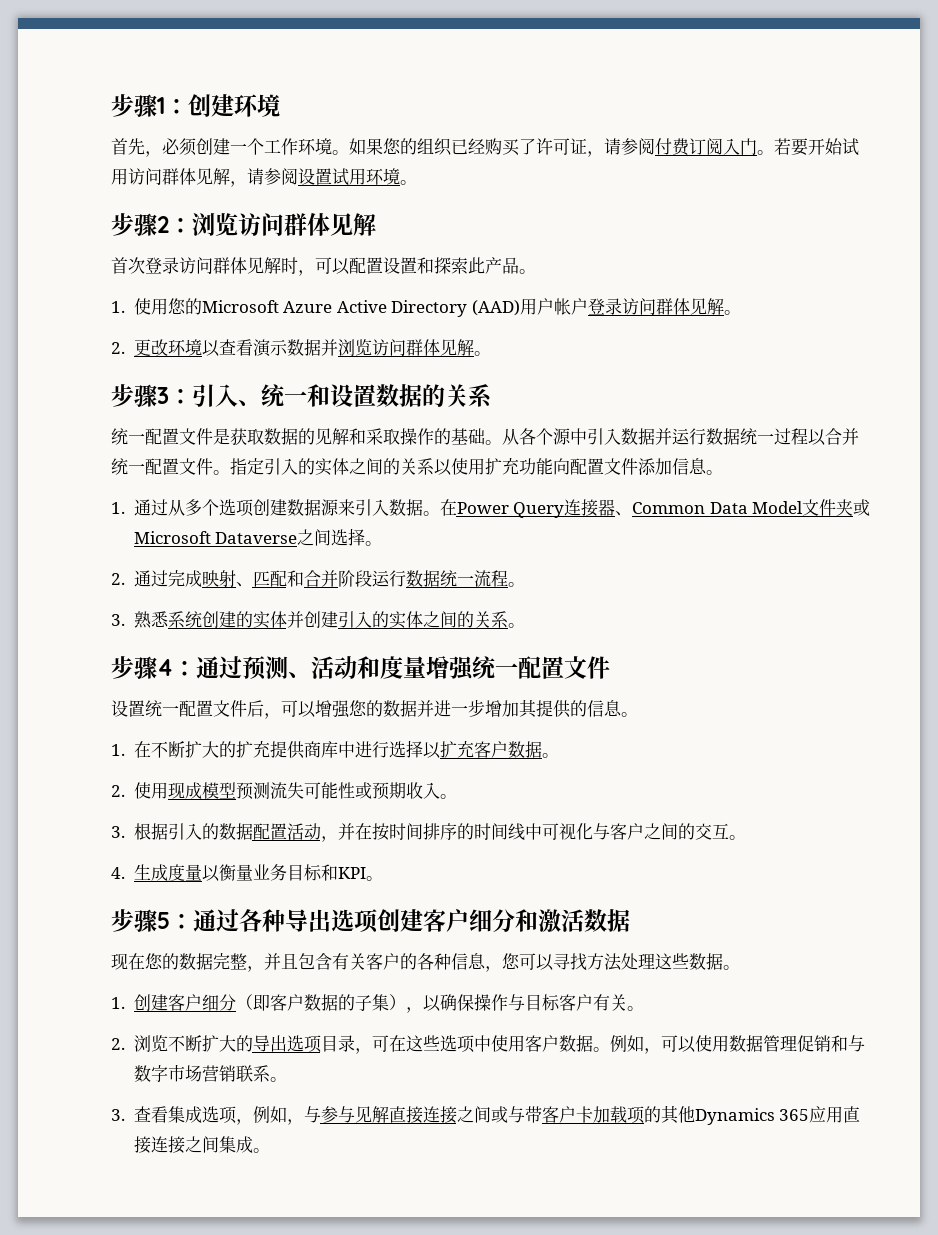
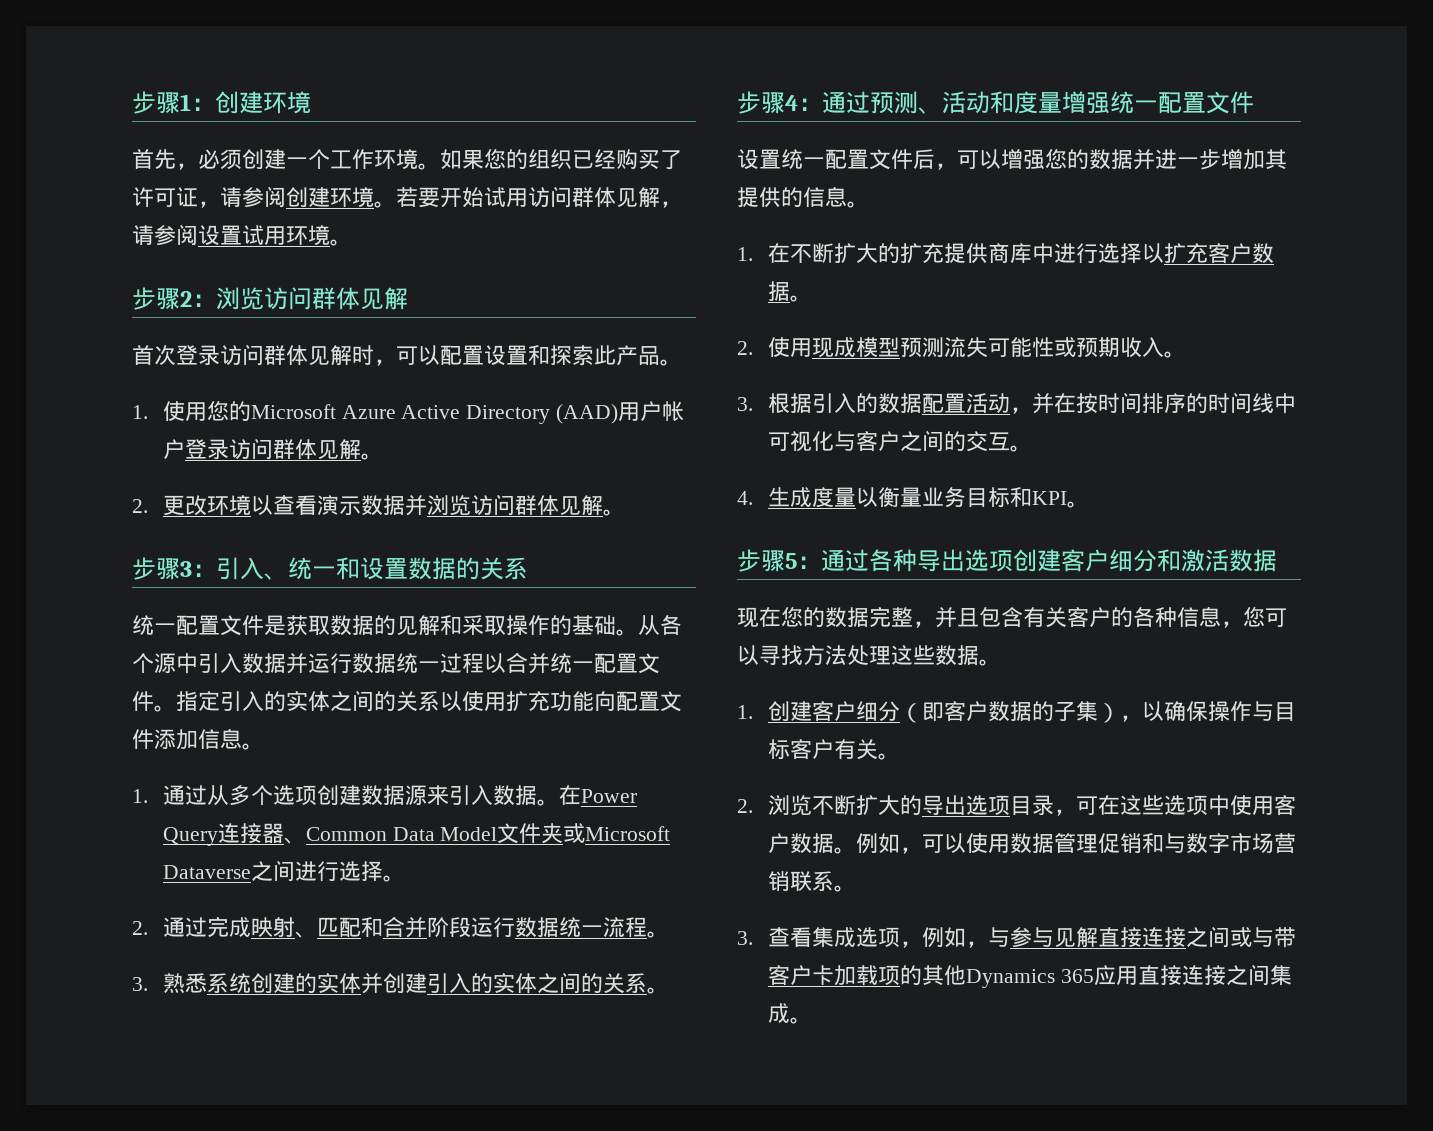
[655,138,757,156] 付费订阅入门 -> [286,187,374,208] 创建环境
(332, 537) none -> [294,861,339,882] 进行

